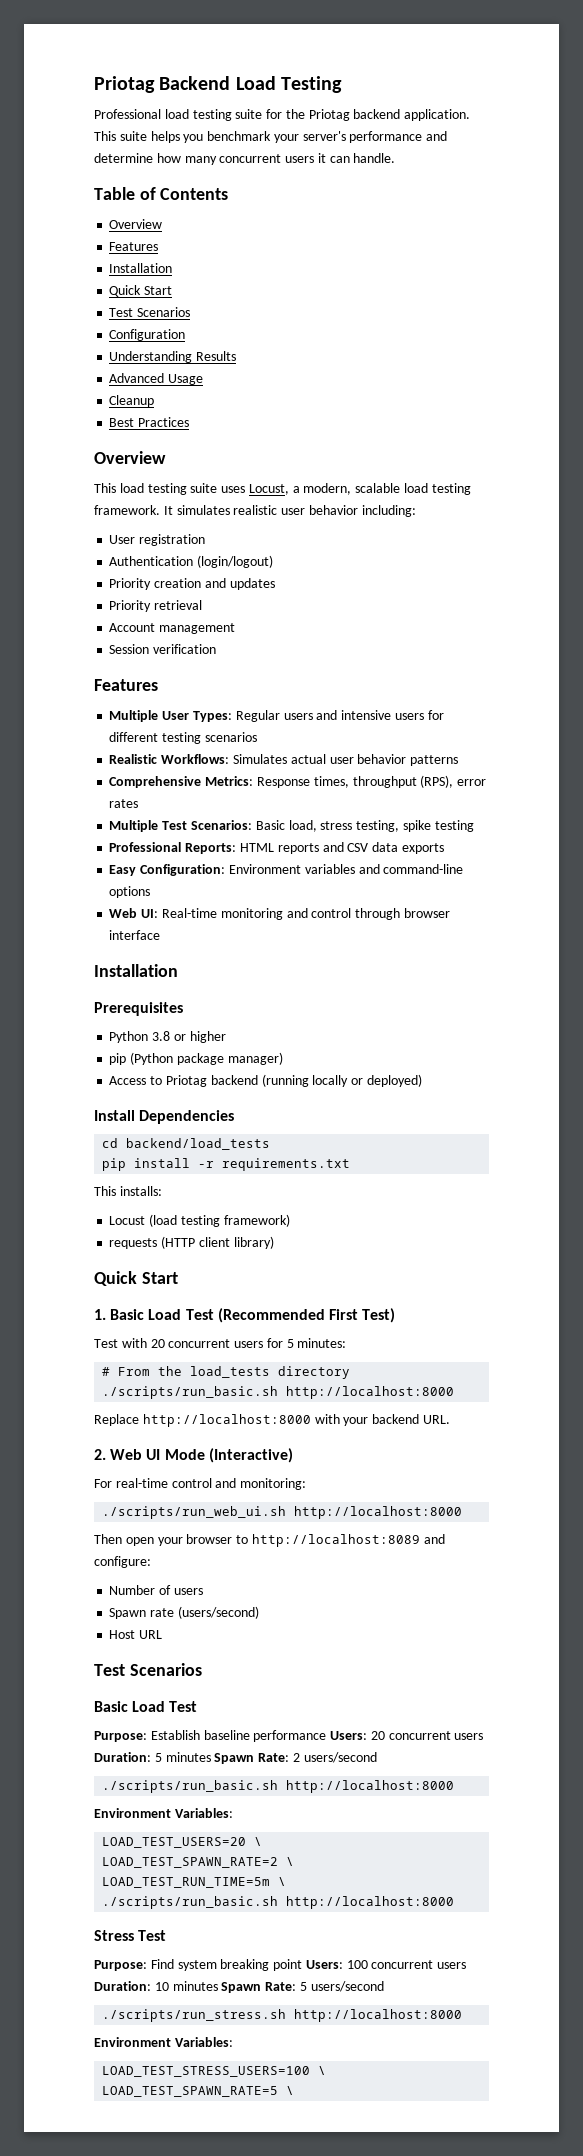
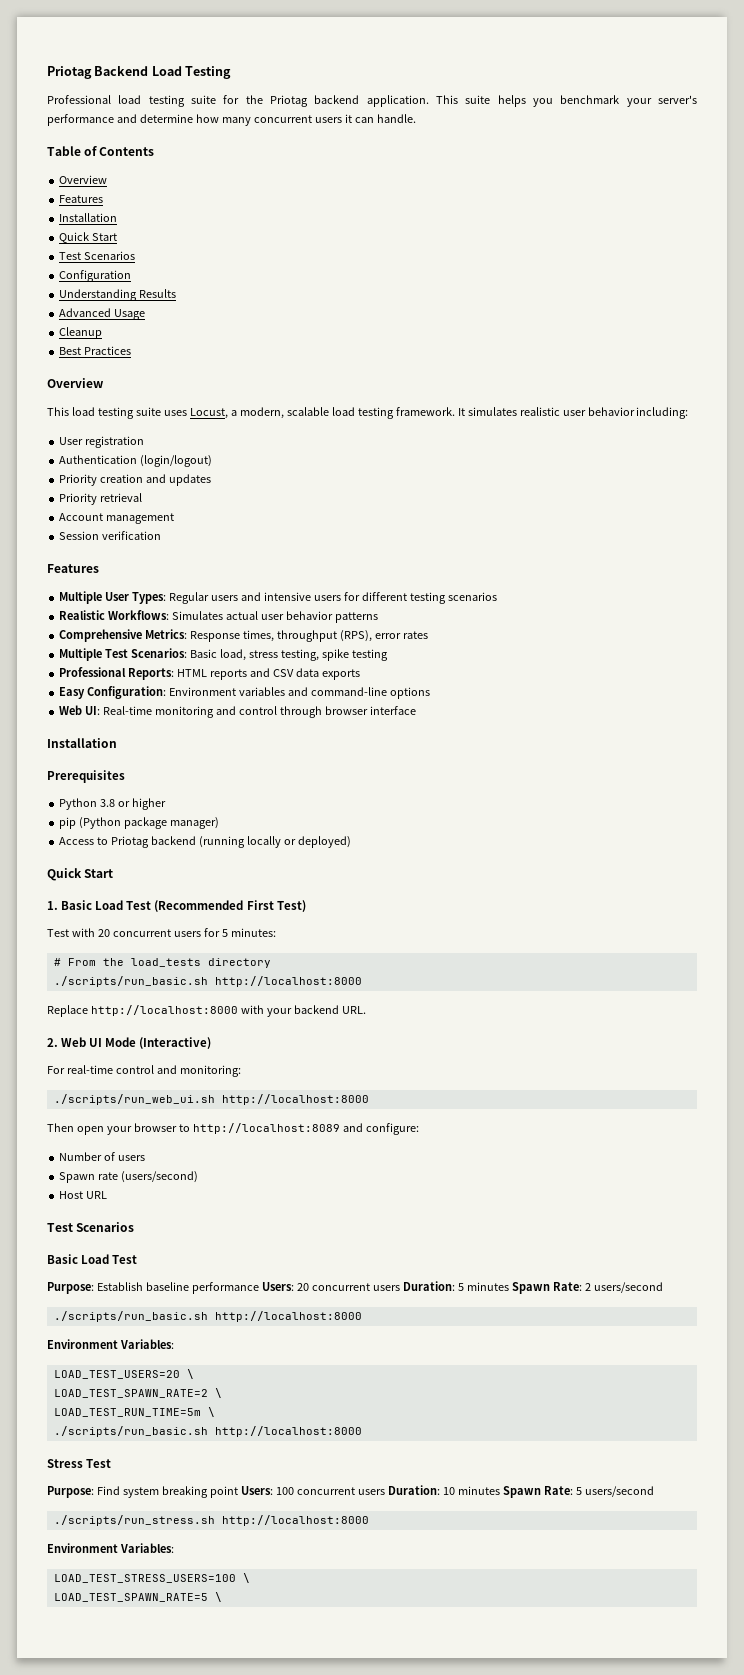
[94,1110,235,1124] [102,1138,271,1150] [102,1158,351,1171] [94,1186,162,1196] [109,1214,290,1227] [109,1236,274,1249] // Install Dependencies // cd backend/load_tests // pip install -r requirements.txt // This installs: // Locust (load testing framework) // requests (HTTP client library) -> (351, 842) none

